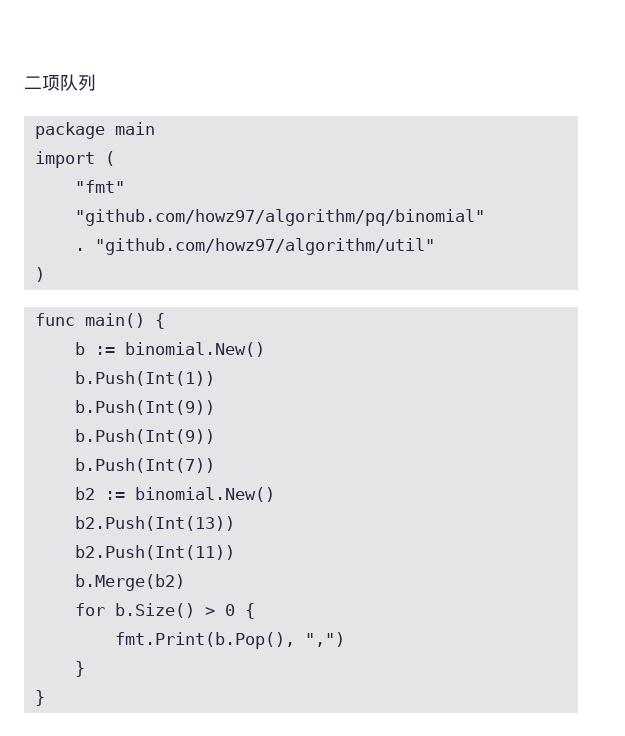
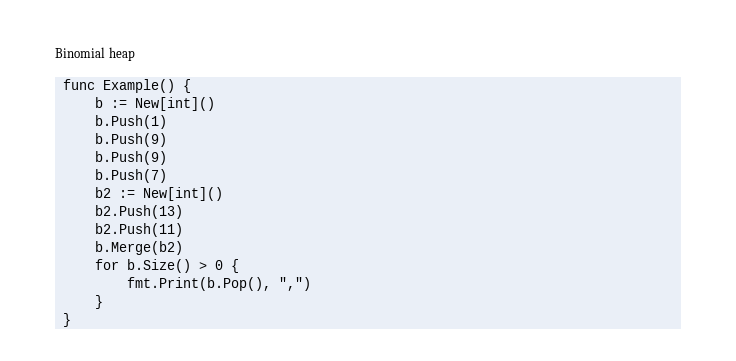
[24,74,96,91] [34,122,155,139] [34,151,115,168] [74,180,125,193] [74,209,485,226] [74,238,435,255] [34,267,45,282] 二项队列 // package main // import ( // "fmt" // "github.com/howz97/algorithm/pq/binomial" // . "github.com/howz97/algorithm/util" // ) -> [55,47,135,61] Binomial heap
[84,313,145,328] main() -> [102,79,175,93] Example()
[124,342,265,357] [74,371,215,386] [74,400,215,415] [74,429,215,444] [74,458,215,473] binomial.New() // b.Push(Int(1)) // b.Push(Int(9)) // b.Push(Int(9)) // b.Push(Int(7)) -> [134,97,215,111] [94,115,167,129] [94,133,167,147] [94,151,167,165] [94,169,167,183] New[int]() // b.Push(1) // b.Push(9) // b.Push(9) // b.Push(7)
[134,487,275,502] [74,516,235,531] [74,545,235,560] binomial.New() // b2.Push(Int(13)) // b2.Push(Int(11)) -> [142,187,223,201] [94,205,183,219] [94,223,183,237] New[int]() // b2.Push(13) // b2.Push(11)

